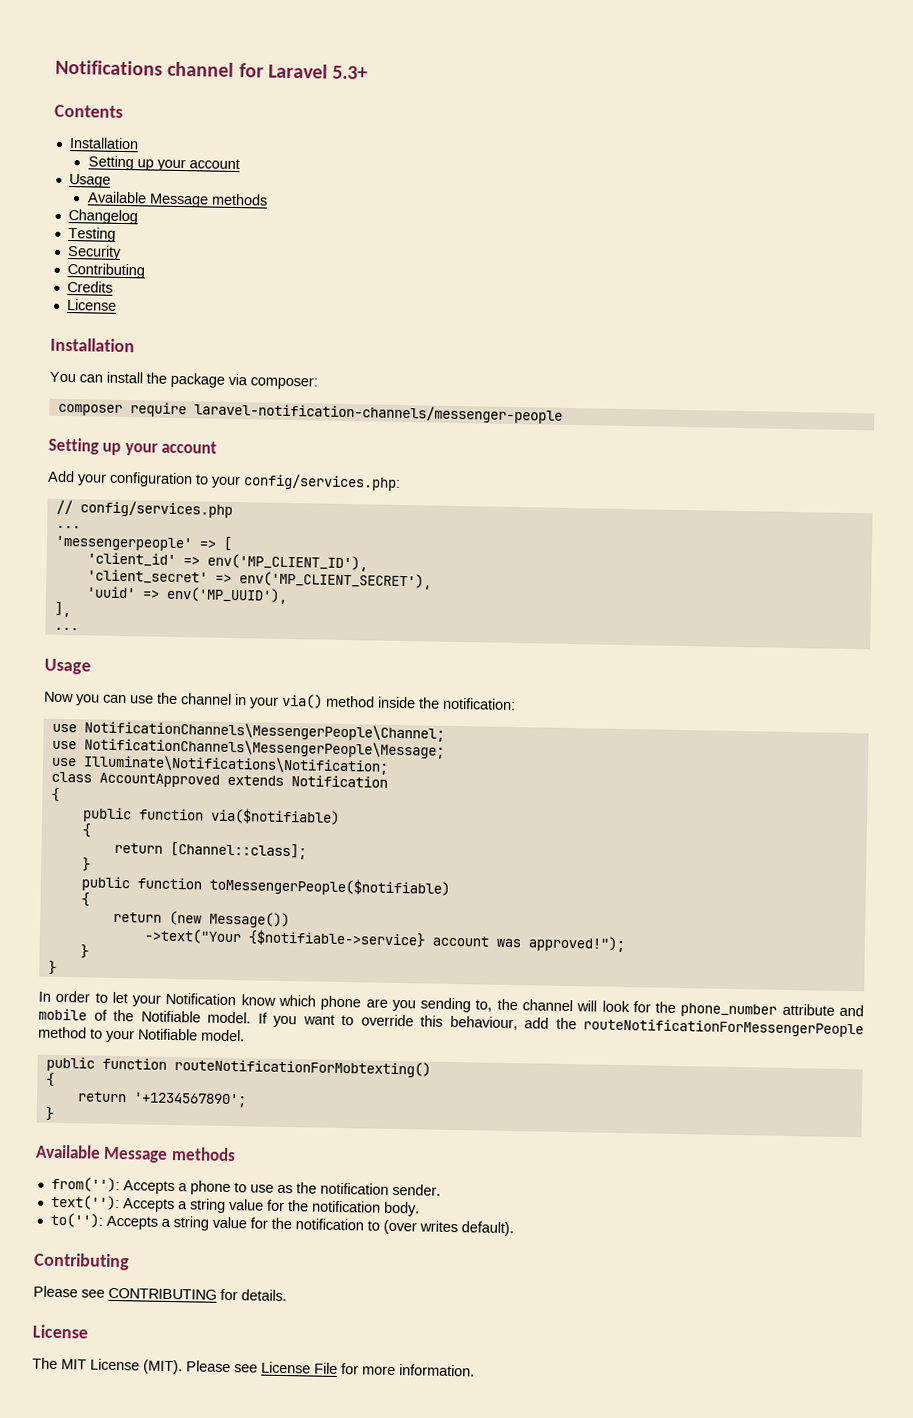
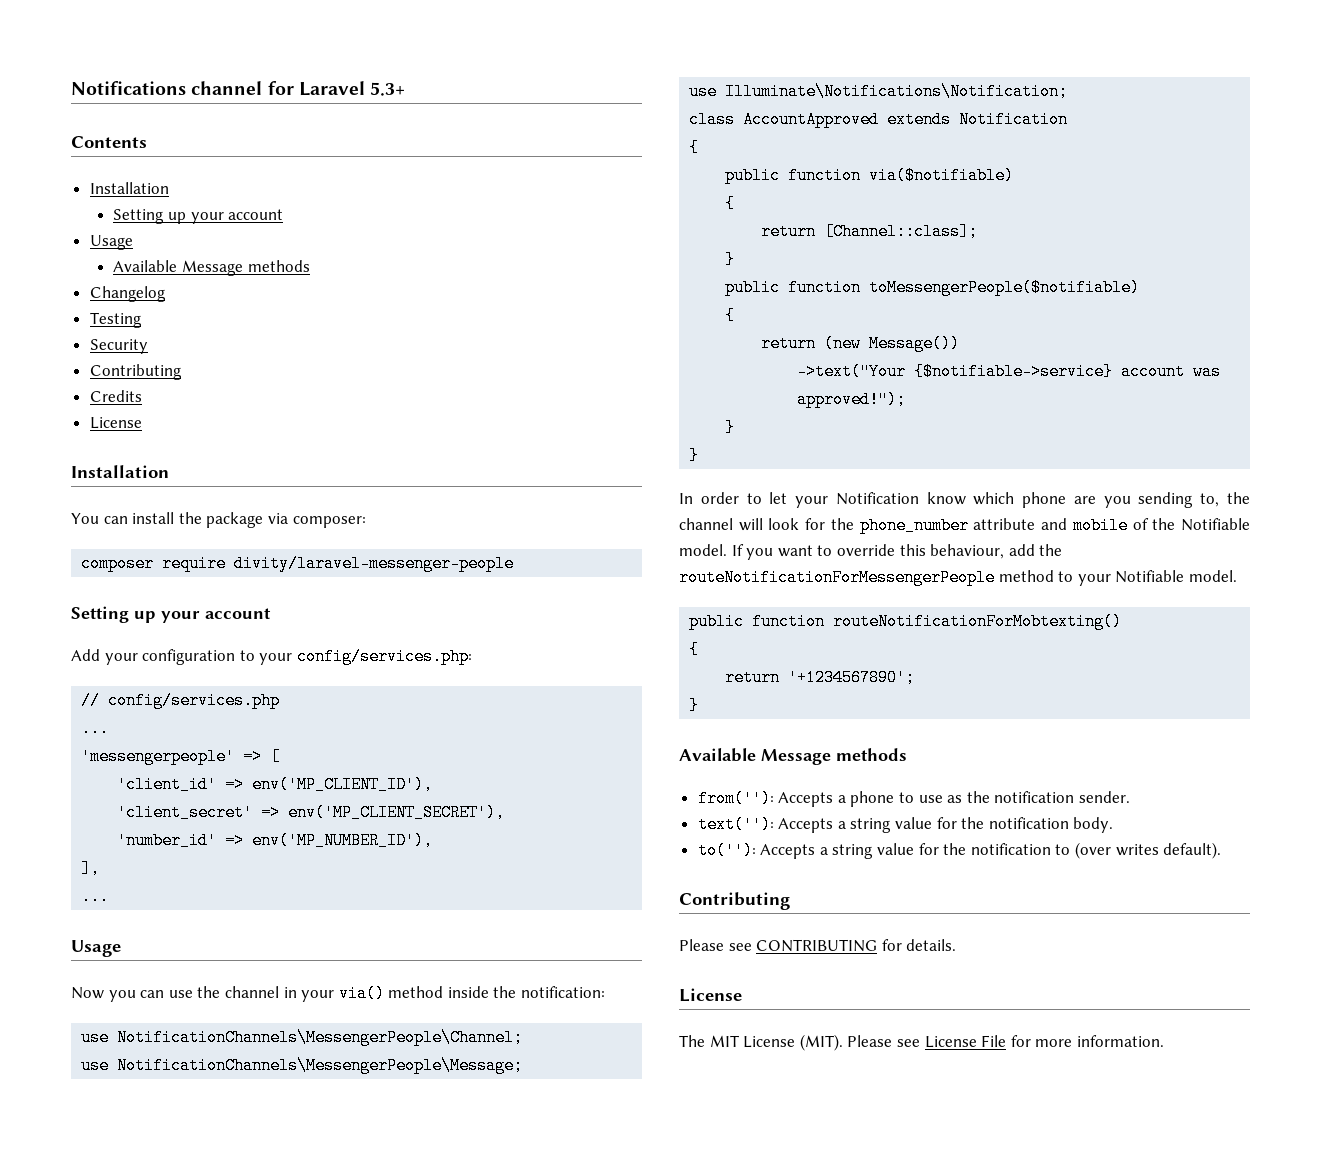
[193,402,563,424] laravel-notification-channels/messenger-people -> [234,555,515,572] divity/laravel-messenger-people
[85,586,288,604] 'uuid' => env('MP_UUID'), -> [117,832,434,849] 'number_id' => env('MP_NUMBER_ID'),

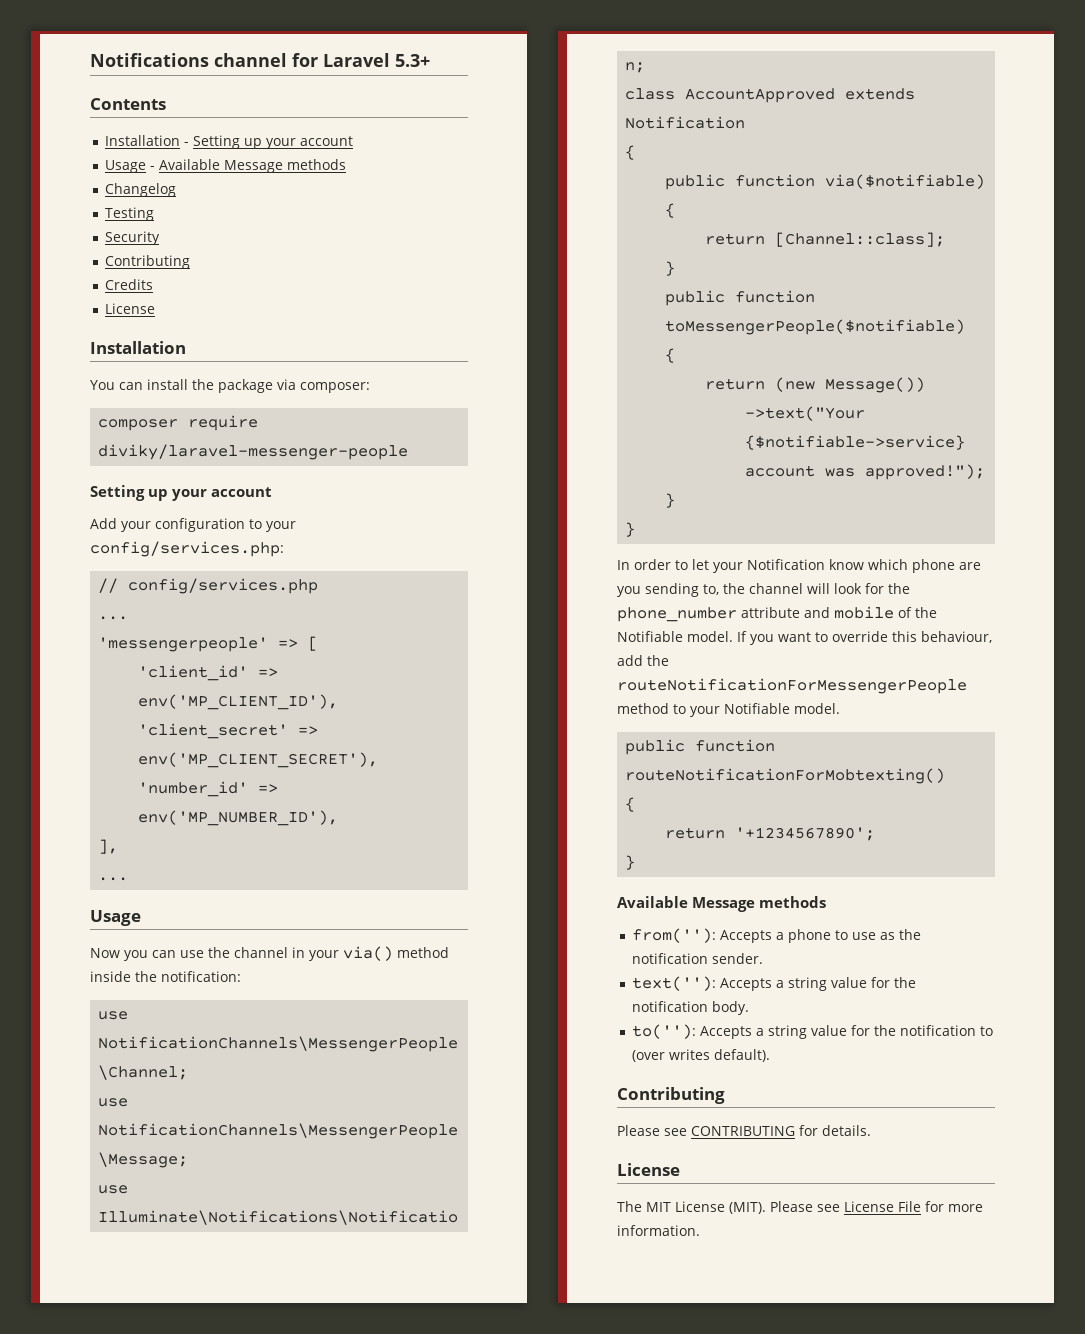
(169, 188) // -> [184,142,190,146] -
(133, 242) // -> [150,166,156,170] -
[234,555,515,572] divity/laravel-messenger-people -> [98,444,409,460] diviky/laravel-messenger-people

